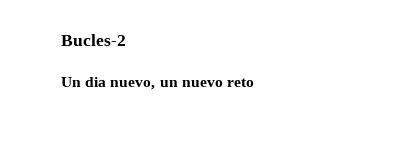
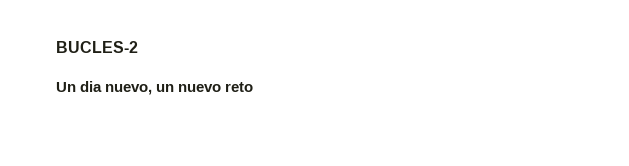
[61,34,126,46] Bucles-2 -> [56,41,138,53] BUCLES-2

